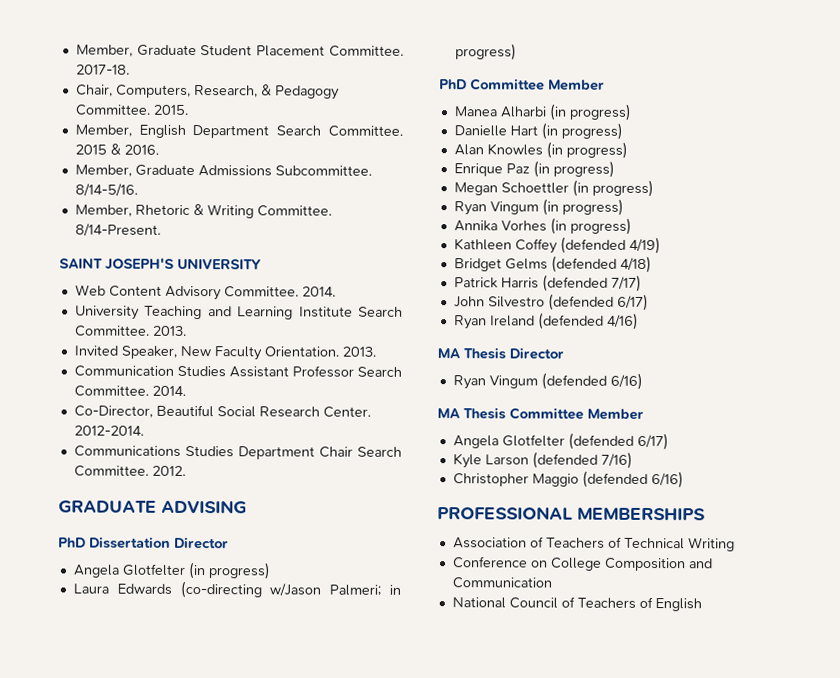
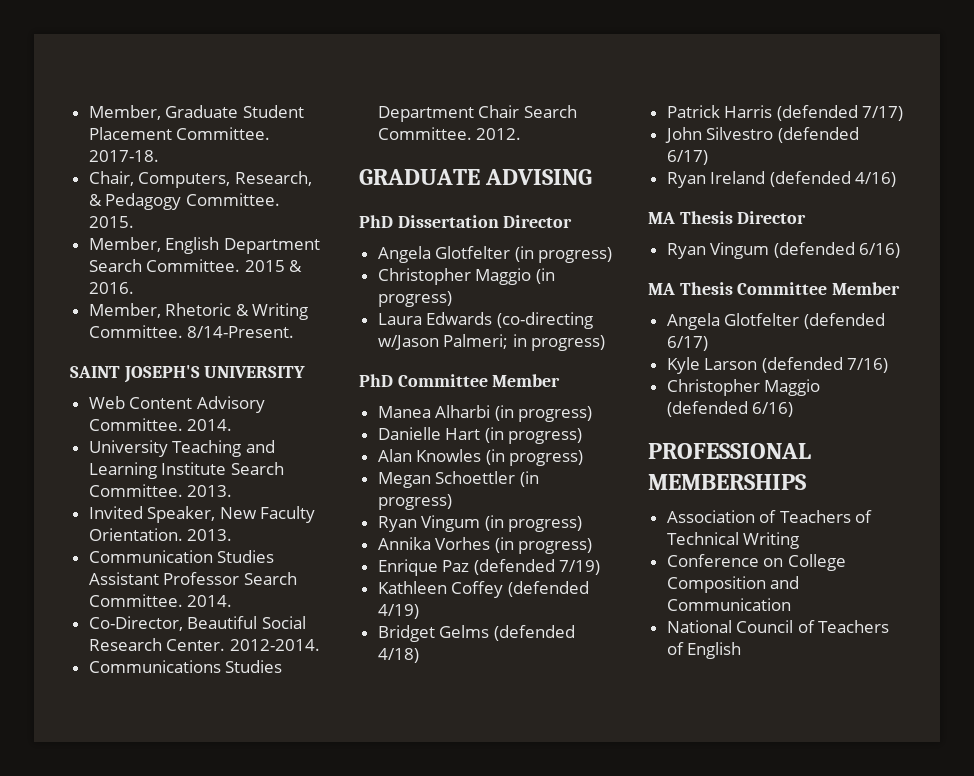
[74,164,372,177] [74,183,138,197] // Member, Graduate Admissions Subcommittee. 8/14-5/16. -> (134, 288) none
(271, 571) none -> [377,268,555,285] [377,291,452,307] // Christopher Maggio (in progress)
[453,160,615,178] // Enrique Paz (in progress) -> (584, 458) none
(632, 226) none -> [377,559,601,576] // Enrique Paz (defended 7/19)

